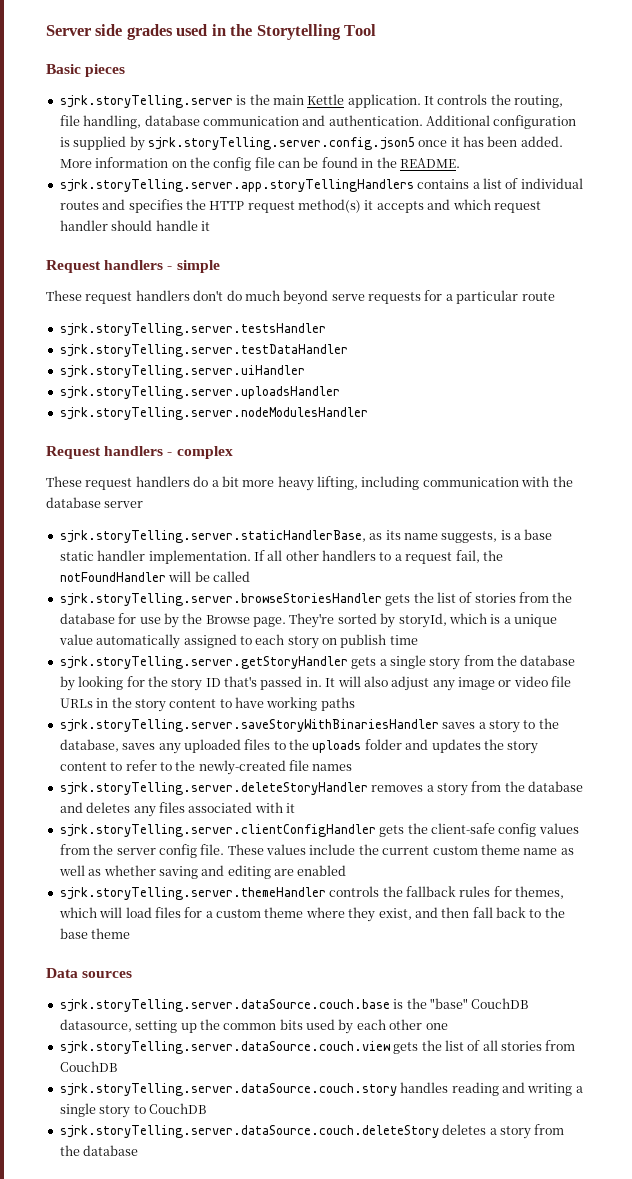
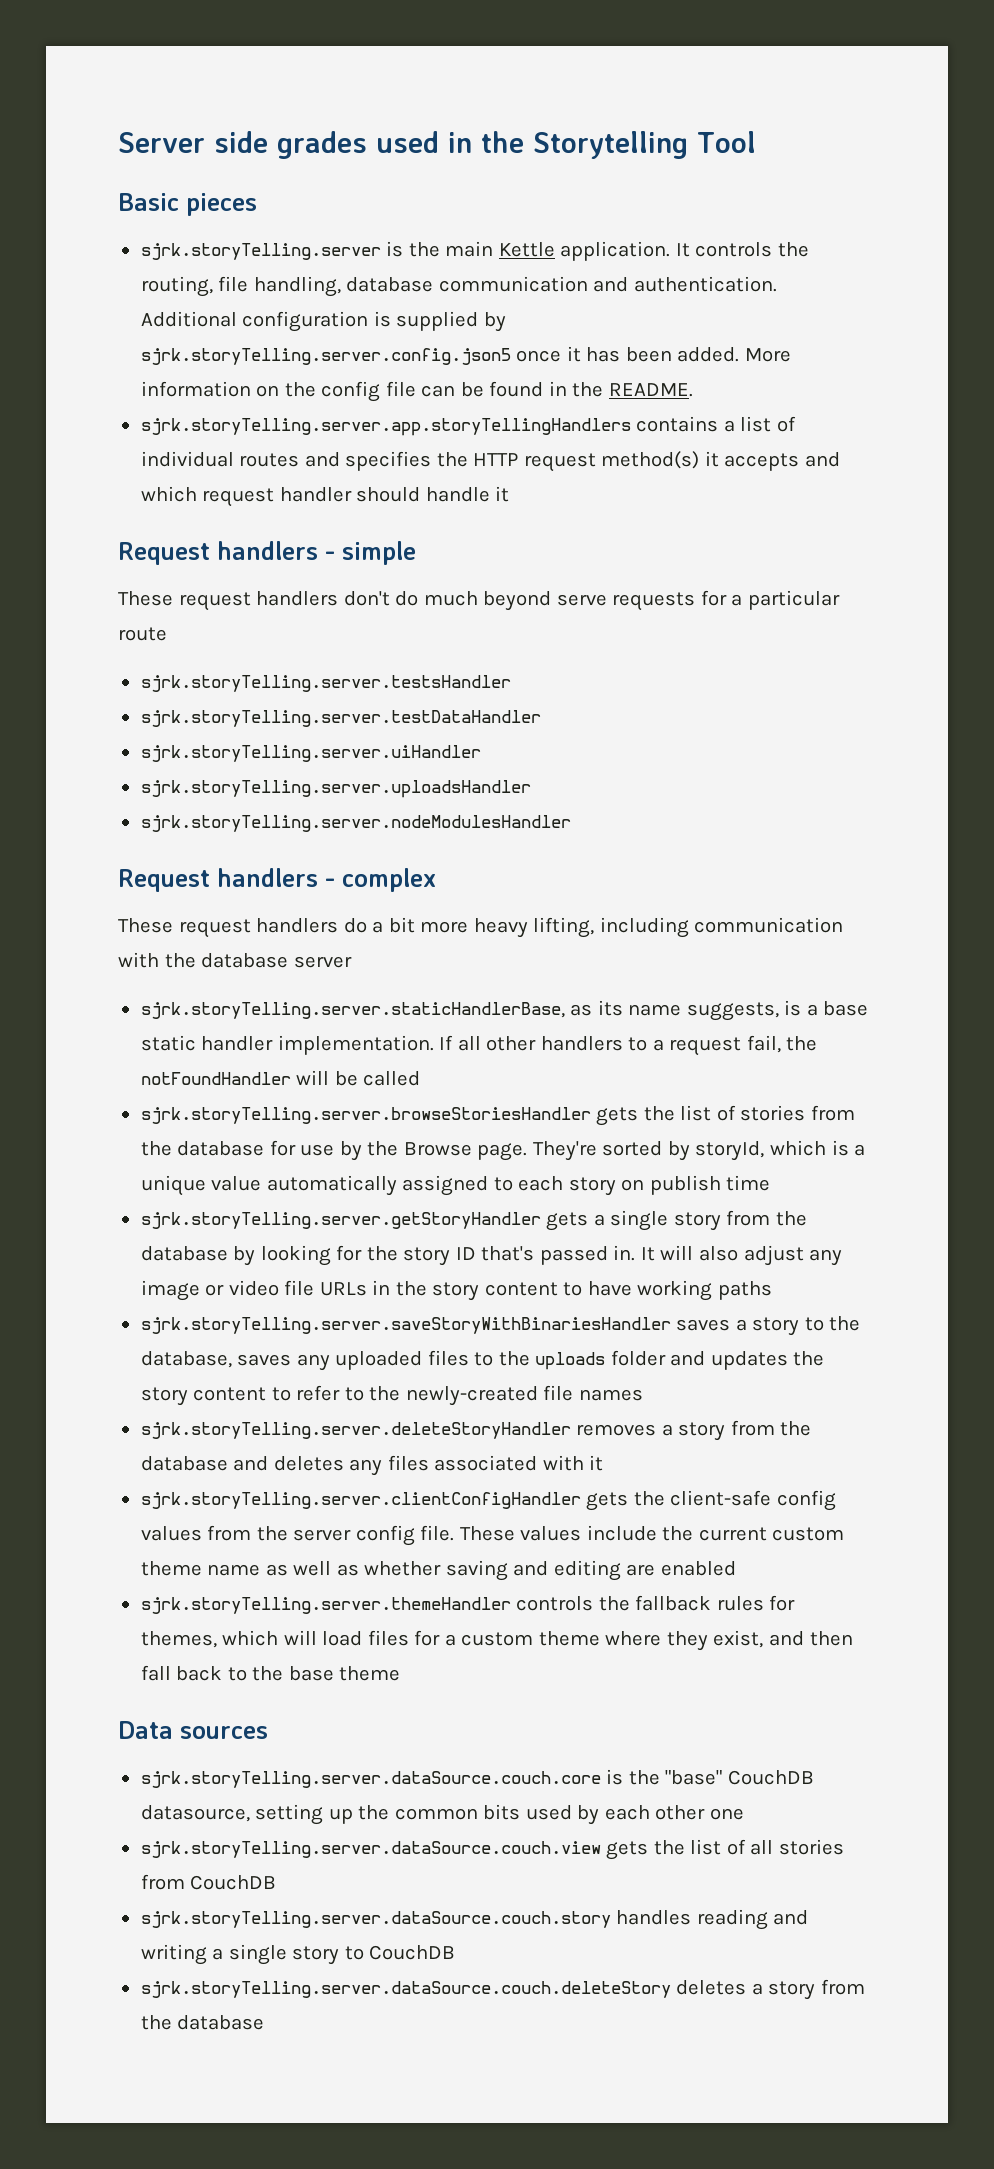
[59,999,390,1012] sjrk.storyTelling.server.dataSource.couch.base -> [140,1771,601,1788] sjrk.storyTelling.server.dataSource.couch.core

